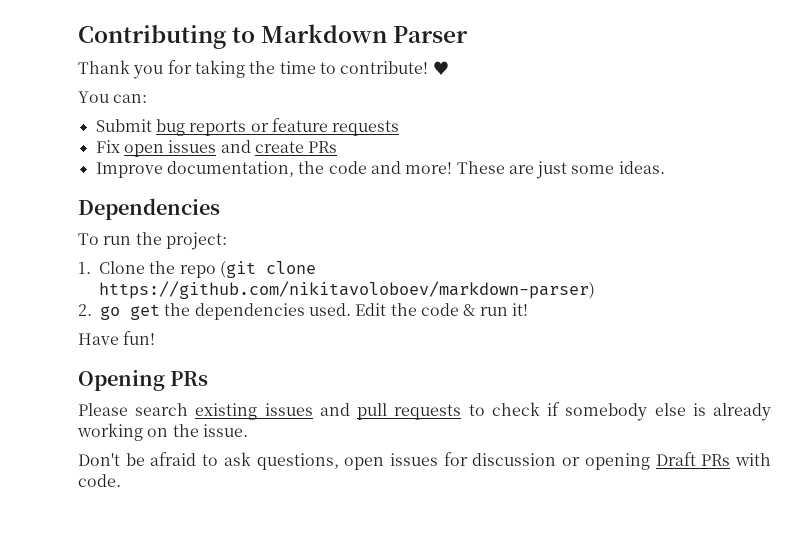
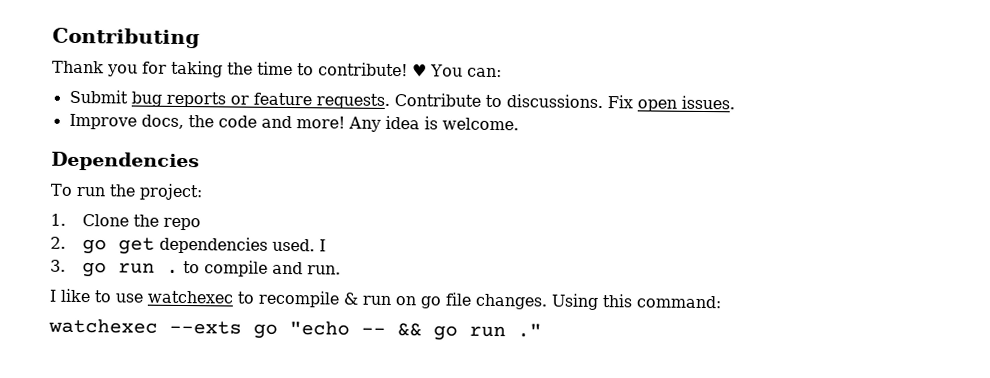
[232,24,469,43] to Markdown Parser -> (200, 38) none
(449, 68) // -> (427, 70) none
[332,120,400,136] [95,140,338,157] requests // Fix open issues and create PRs -> [315,93,735,112] requests. Contribute to discussions. Fix open issues.
[166,161,294,177] documentation, -> [140,114,184,130] docs,
[456,161,665,179] These are just some ideas. -> [347,115,519,132] Any idea is welcome.
[219,261,316,278] [99,281,595,299] (git clone https://github.com/nikitavoloboev/markdown-parser) -> (201, 224) none
[164,303,191,316] the -> (155, 246) none
[355,303,528,316] [78,331,156,345] [78,370,209,391] [78,402,772,421] [77,423,248,441] [78,452,771,470] [78,474,121,487] Edit the code & run it! // Have fun! // Opening PRs // Please search existing issues and pull requests to check if somebody else is already working on the issue. // Don't be afraid to ask questions, open issues for discussion or opening Draft PRs with code. -> [318,239,326,252] [50,259,341,278] [49,288,721,310] [48,318,542,341] I // 3. go run . to compile and run. // I like to use watchexec to recompile & run on go file changes. Using this command: // watchexec --exts go "echo -- && go run ."

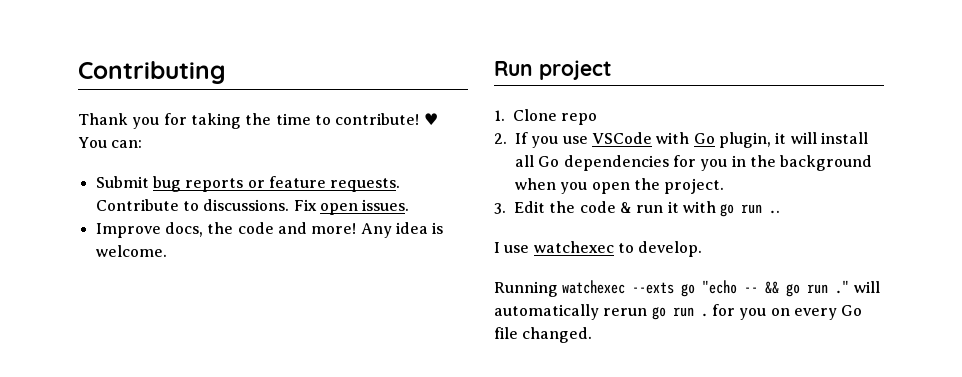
[51,151,200,172] [50,183,203,201] Dependencies // To run the project: -> [494,60,612,80] Run project
[132,214,159,227] the -> (558, 115) none
[81,236,326,255] [50,259,341,278] [49,288,112,303] go get dependencies used. I // 3. go run . to compile and run. // I like to -> [515,132,868,148] [515,155,873,171] [515,178,725,194] [494,201,781,217] [494,242,500,253] If you use VSCode with Go plugin, it will install all Go dependencies for you in the background when you open the project. // 3. Edit the code & run it with go run .. // I
[258,290,721,310] recompile & run on go file changes. Using this command: // -> [638,241,703,257] [494,281,558,297] develop. // Running
(542, 330) none -> [853,281,880,293] [494,304,863,320] [494,327,593,343] will automatically rerun go run . for you on every Go file changed.

